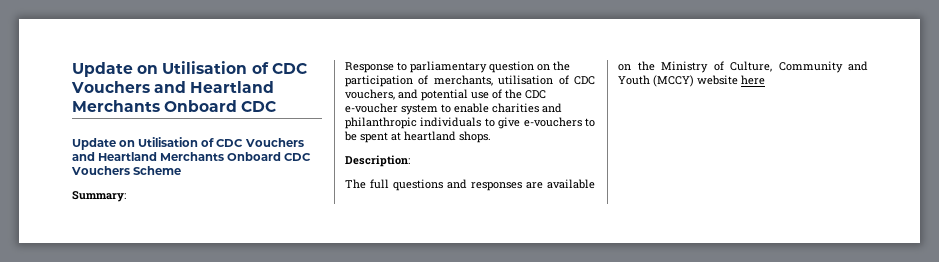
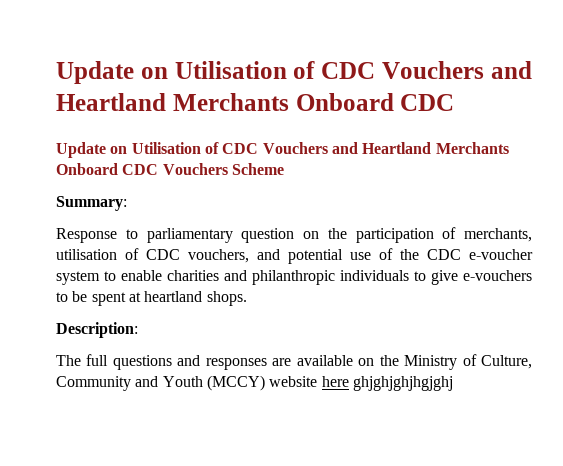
(765, 80) none -> [352,376,453,391] ghjghjghjhgjghj

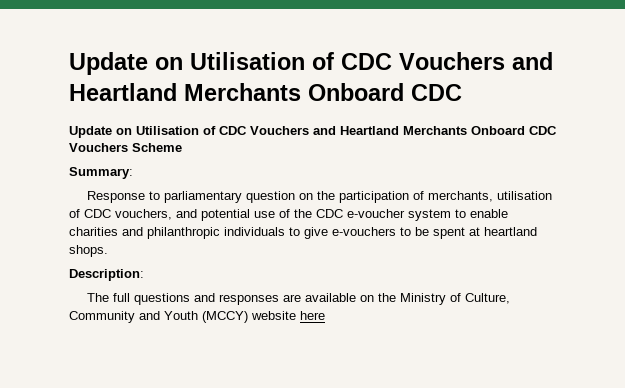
[352,376,453,391] ghjghjghjhgjghj -> (325, 315) none

